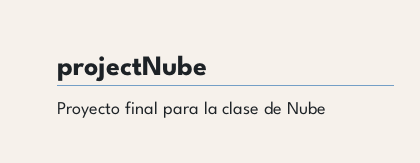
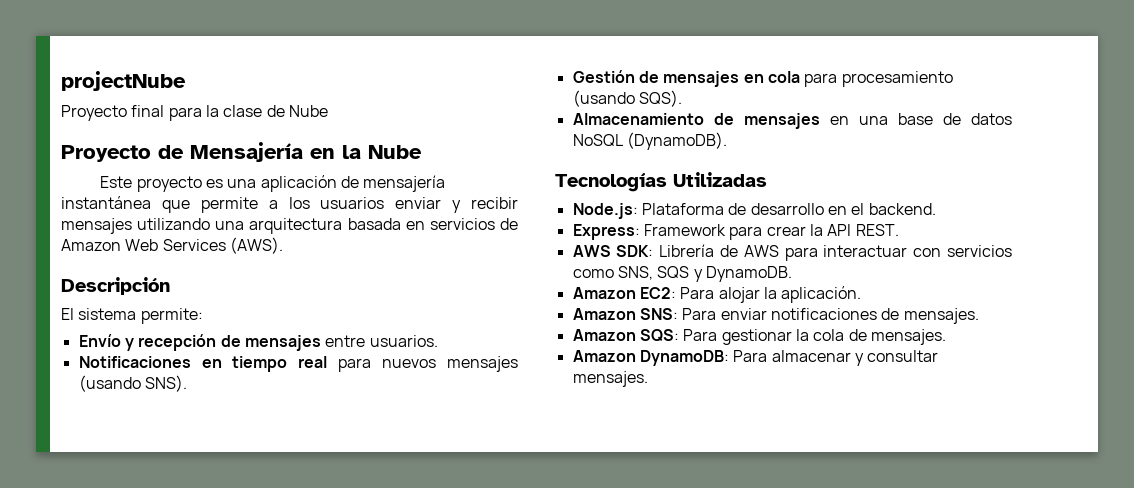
(327, 108) none -> [61,142,422,162] [100,175,446,192] [61,196,518,213] [61,218,519,234] [61,237,283,254] [61,277,170,295] [61,308,203,324] [78,334,438,351] [78,356,518,372] [78,375,187,392] [572,70,953,87] [572,90,682,107] [572,113,1012,129] [572,132,727,150] [555,172,767,192] [572,203,936,219] [572,224,899,240] [572,244,1012,261] [572,266,792,282] [572,286,862,303] [572,308,979,324] [572,329,946,345] [572,350,939,366] [572,371,648,387] // Proyecto de Mensajería en la Nube // Este proyecto es una aplicación de mensajería instantánea que permite a los usuarios enviar y recibir mensajes utilizando una arquitectura basada en servicios de Amazon Web Services (AWS). // Descripción // El sistema permite: // Envío y recepción de mensajes entre usuarios. // Notificaciones en tiempo real para nuevos mensajes (usando SNS). // Gestión de mensajes en cola para procesamiento (usando SQS). // Almacenamiento de mensajes en una base de datos NoSQL (DynamoDB). // Tecnologías Utilizadas // Node.js: Plataforma de desarrollo en el backend. // Express: Framework para crear la API REST. // AWS SDK: Librería de AWS para interactuar con servicios como SNS, SQS y DynamoDB. // Amazon EC2: Para alojar la aplicación. // Amazon SNS: Para enviar notificaciones de mensajes. // Amazon SQS: Para gestionar la cola de mensajes. // Amazon DynamoDB: Para almacenar y consultar mensajes.

